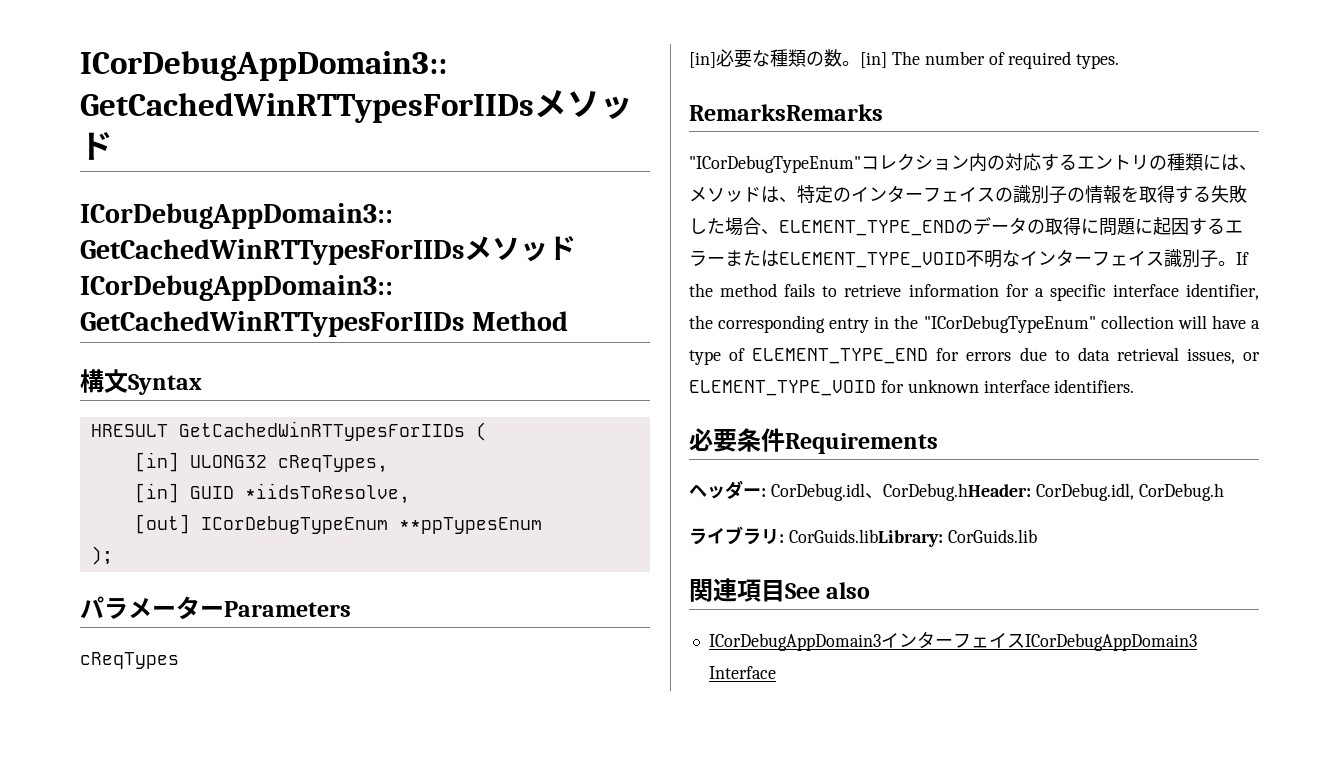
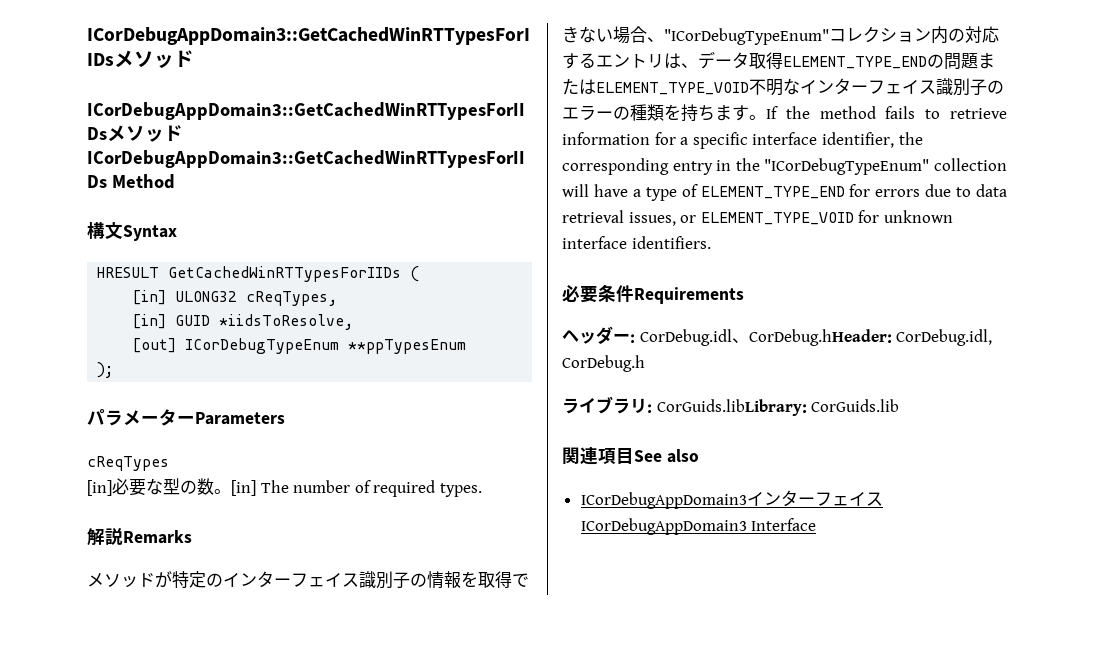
[770,49,806,67] 種類 -> [163,478,180,495] 型
[689,104,883,121] RemarksRemarks // -> [87,528,192,546] [87,571,529,589] [562,26,664,44] 解説Remarks // メソッドが特定のインターフェイス識別子の情報を取得できない場合、
[1149,153,1257,171] [689,185,1247,204] [689,217,1243,236] [689,250,725,267] の種類には、メソッドは、特定のインターフェイスの識別子の情報を取得する失敗した場合、ELEMENT_TYPE_ENDのデータの取得に問題に起因するエラー -> [664,51,978,70] は、データ取得ELEMENT_TYPE_ENDの問題
(1218, 259) none -> [987,80,1004,94] [562,104,749,122] のエラーの種類を持ちます

